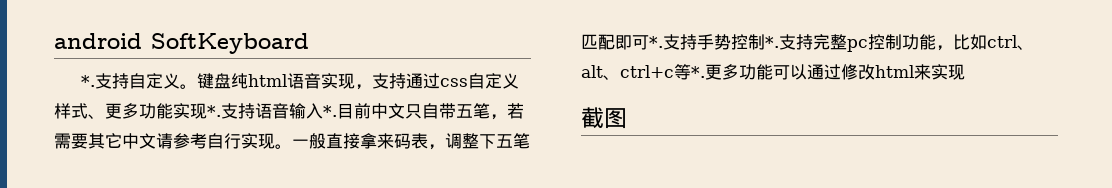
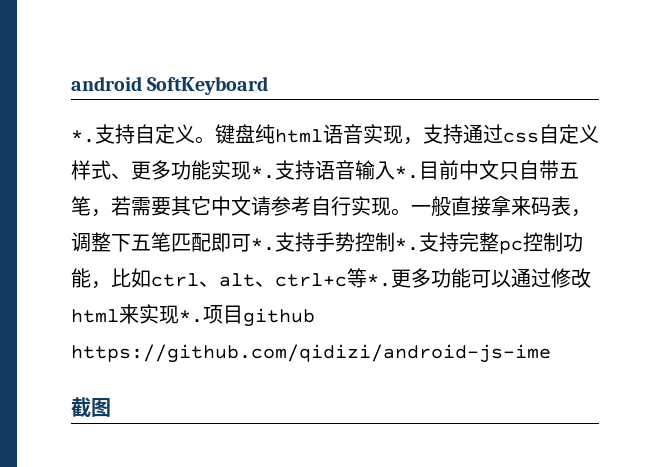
(965, 72) none -> [179,305,315,327] [71,344,551,363] *.项目github https://github.com/qidizi/android-js-ime

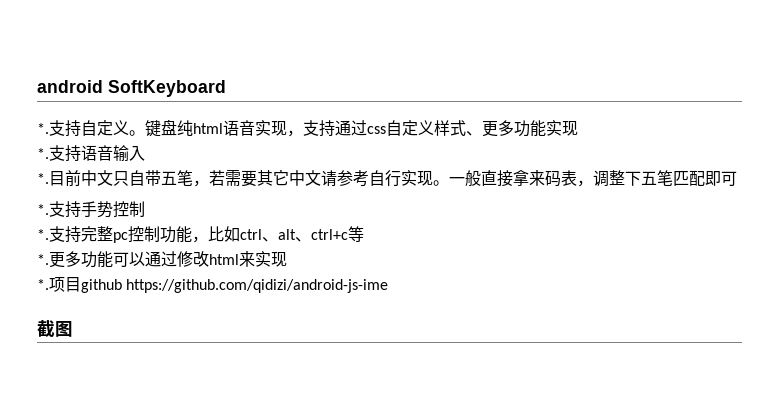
(251, 170) none -> (578, 128) //
(395, 170) none -> (145, 153) //
(251, 243) none -> (737, 178) //
(395, 242) none -> (145, 209) //
(367, 278) none -> (364, 234) //
(179, 314) none -> (287, 259) //

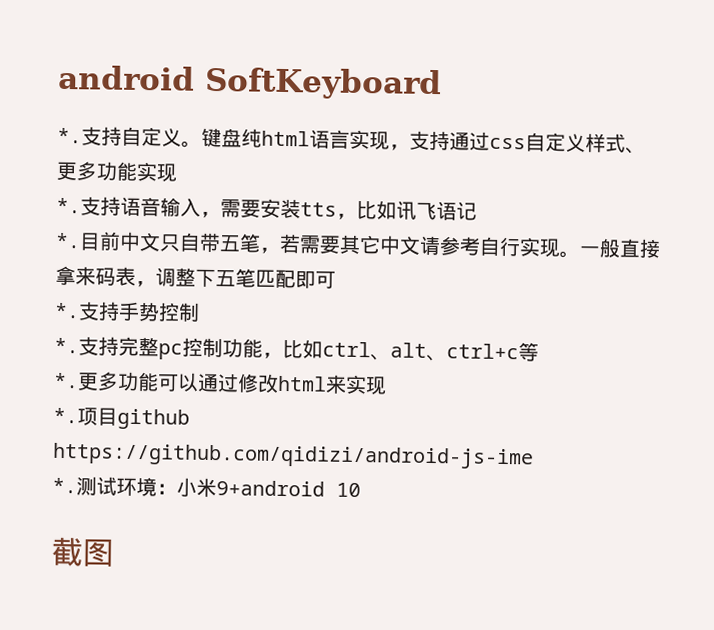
[239,120,255,136] 音 -> [329,129,350,149] 言
(145, 153) none -> [200,198,477,221] ，需要安装tts，比如讯飞语记
(389, 286) none -> [52,476,361,498] // *.测试环境：小米9+android 10

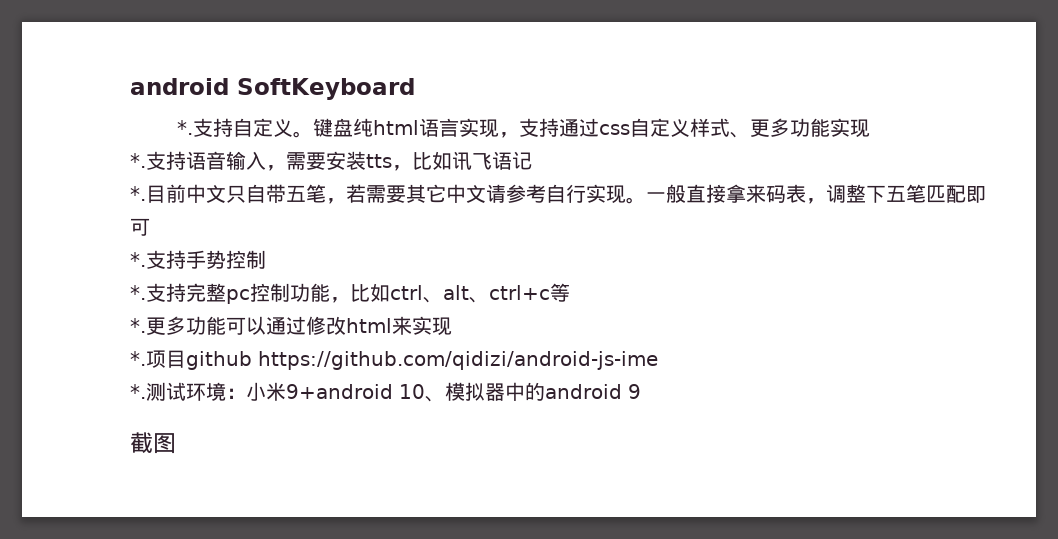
(361, 490) none -> [425,382,641,402] 、模拟器中的android 9

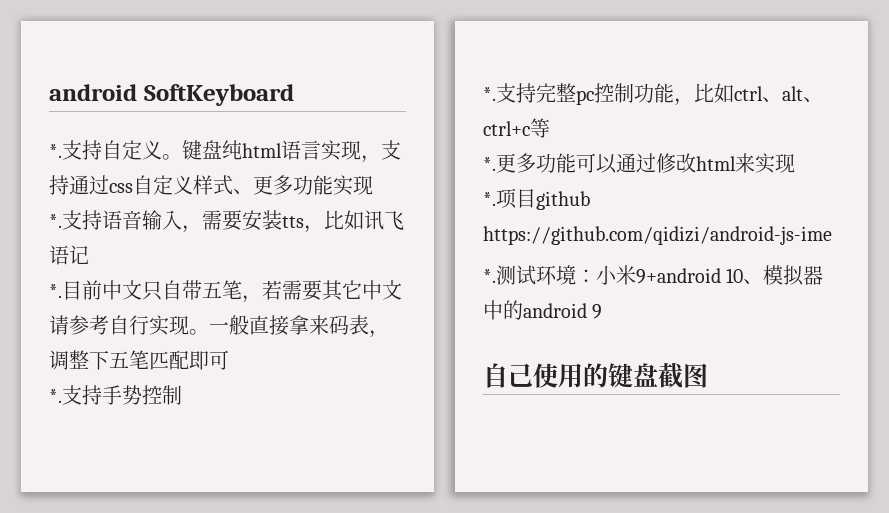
(641, 391) none -> [483,363,658,388] 自己使用的键盘

